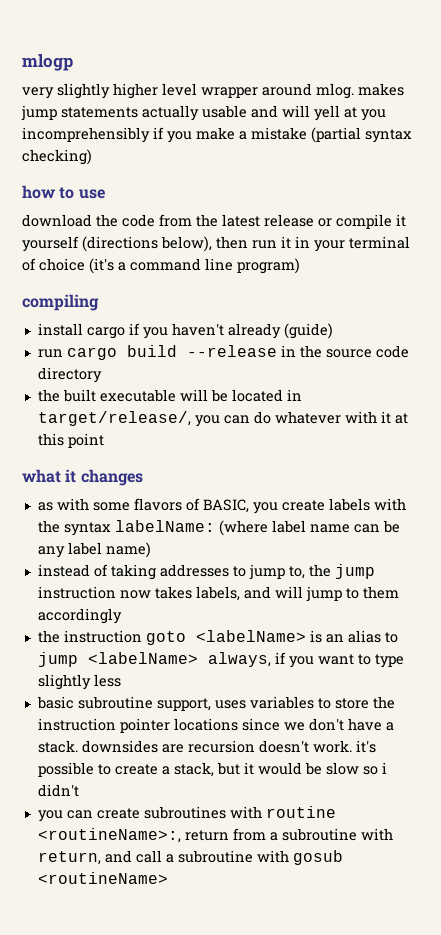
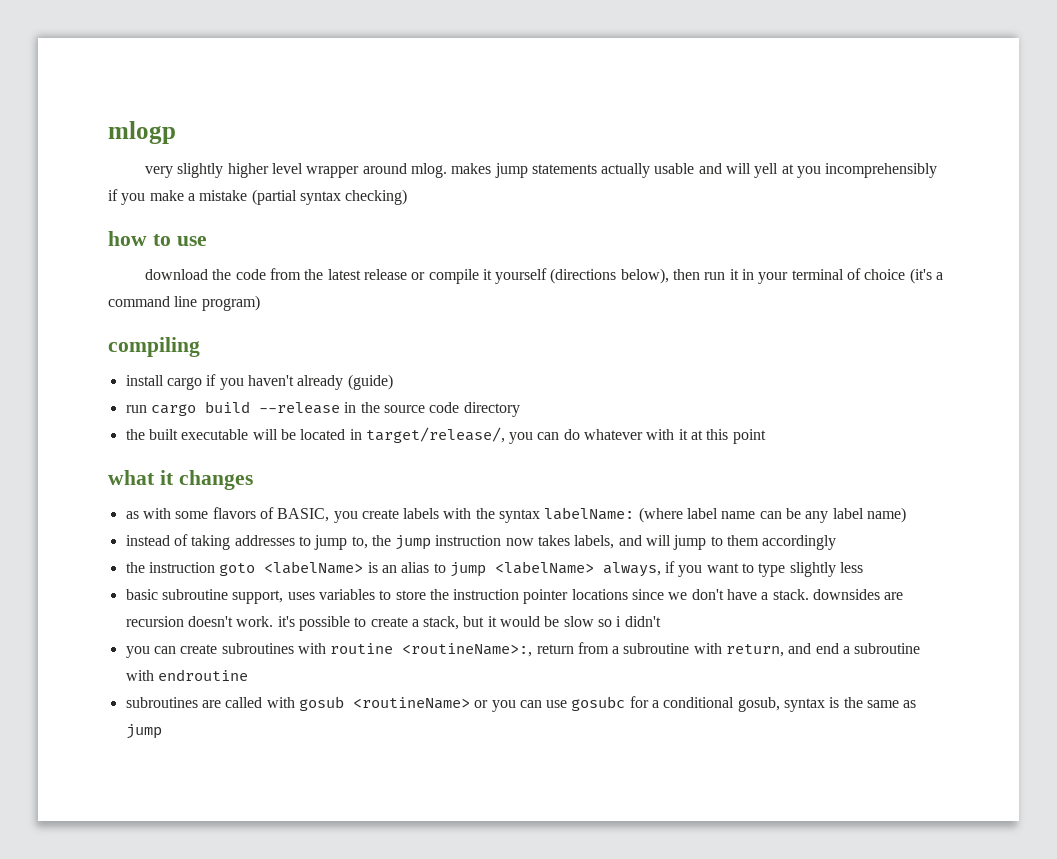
[135,850,343,865] [37,872,168,884] call a subroutine with gosub <routineName> -> [815,643,921,654] [125,669,248,681] [125,696,917,712] [125,724,162,739] end a subroutine with endroutine // subroutines are called with gosub <routineName> or you can use gosubc for a conditional gosub, syntax is the same as jump

